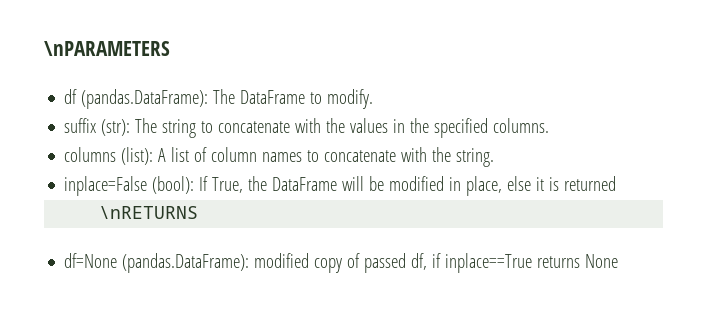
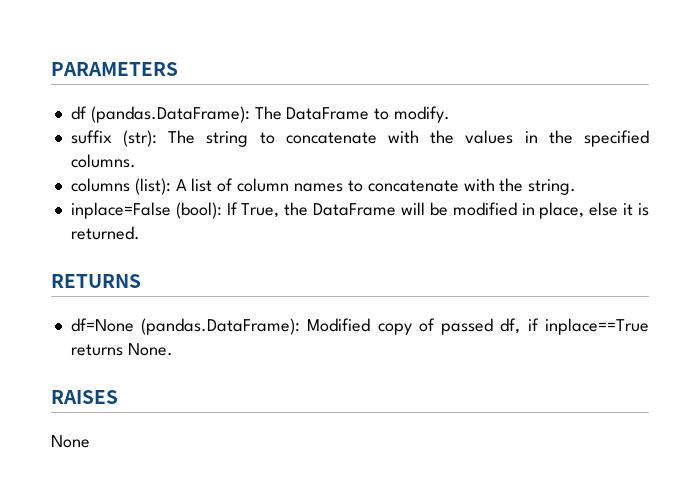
[44,41,170,56] \nPARAMETERS -> [51,62,178,76] PARAMETERS
[564,176,617,191] [99,206,199,219] returned // \nRETURNS -> [70,226,140,240] [51,274,141,288] returned. // RETURNS
[254,253,310,268] modified -> [307,318,371,332] Modified
(581, 262) none -> [127,343,173,356] [51,390,118,404] None. // RAISES //

